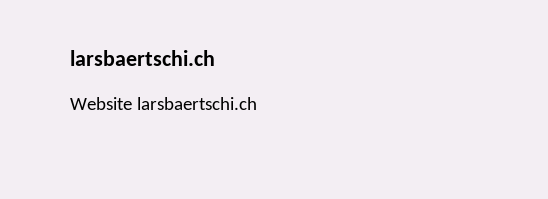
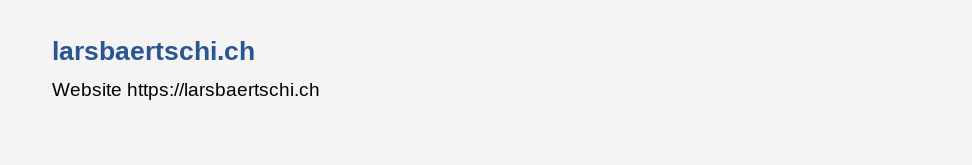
[136,97,257,110] larsbaertschi.ch -> [127,83,321,100] https://larsbaertschi.ch

